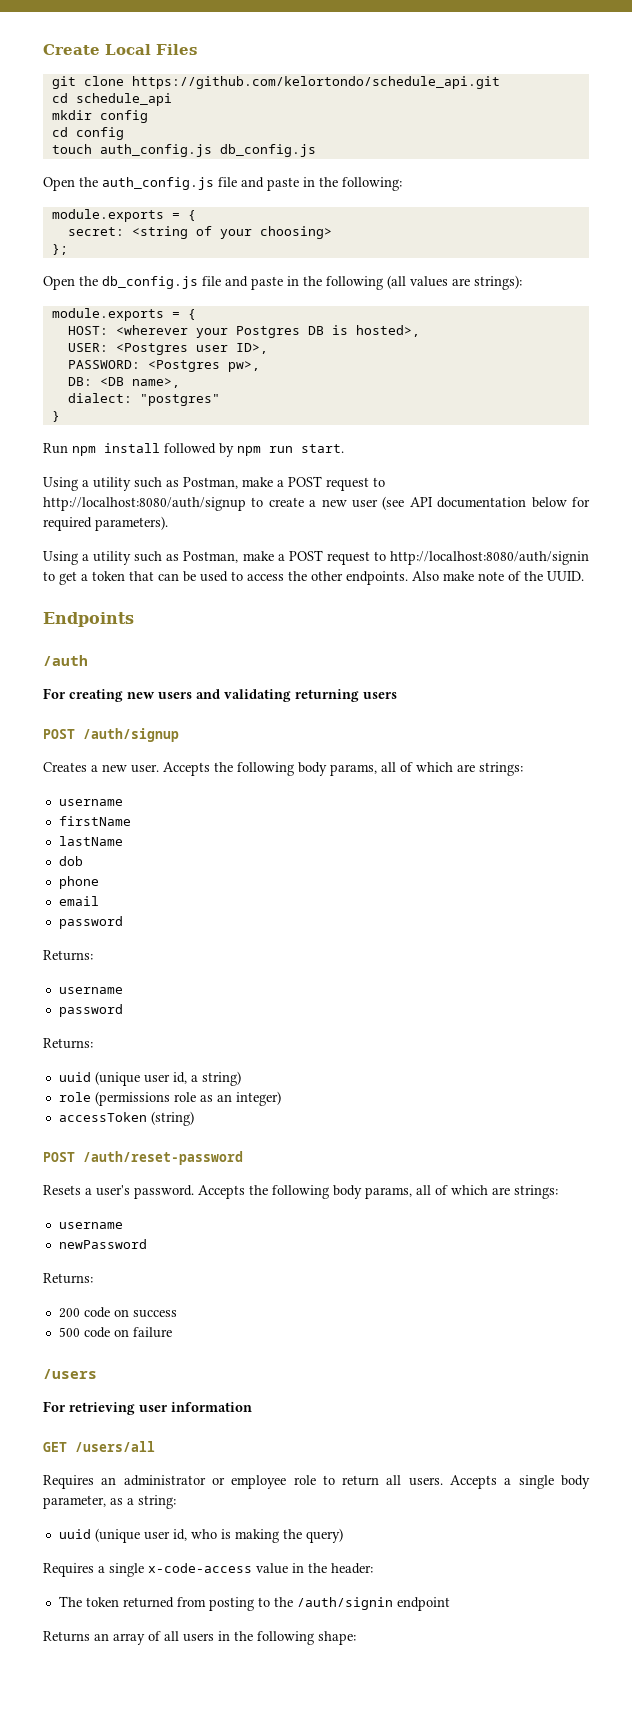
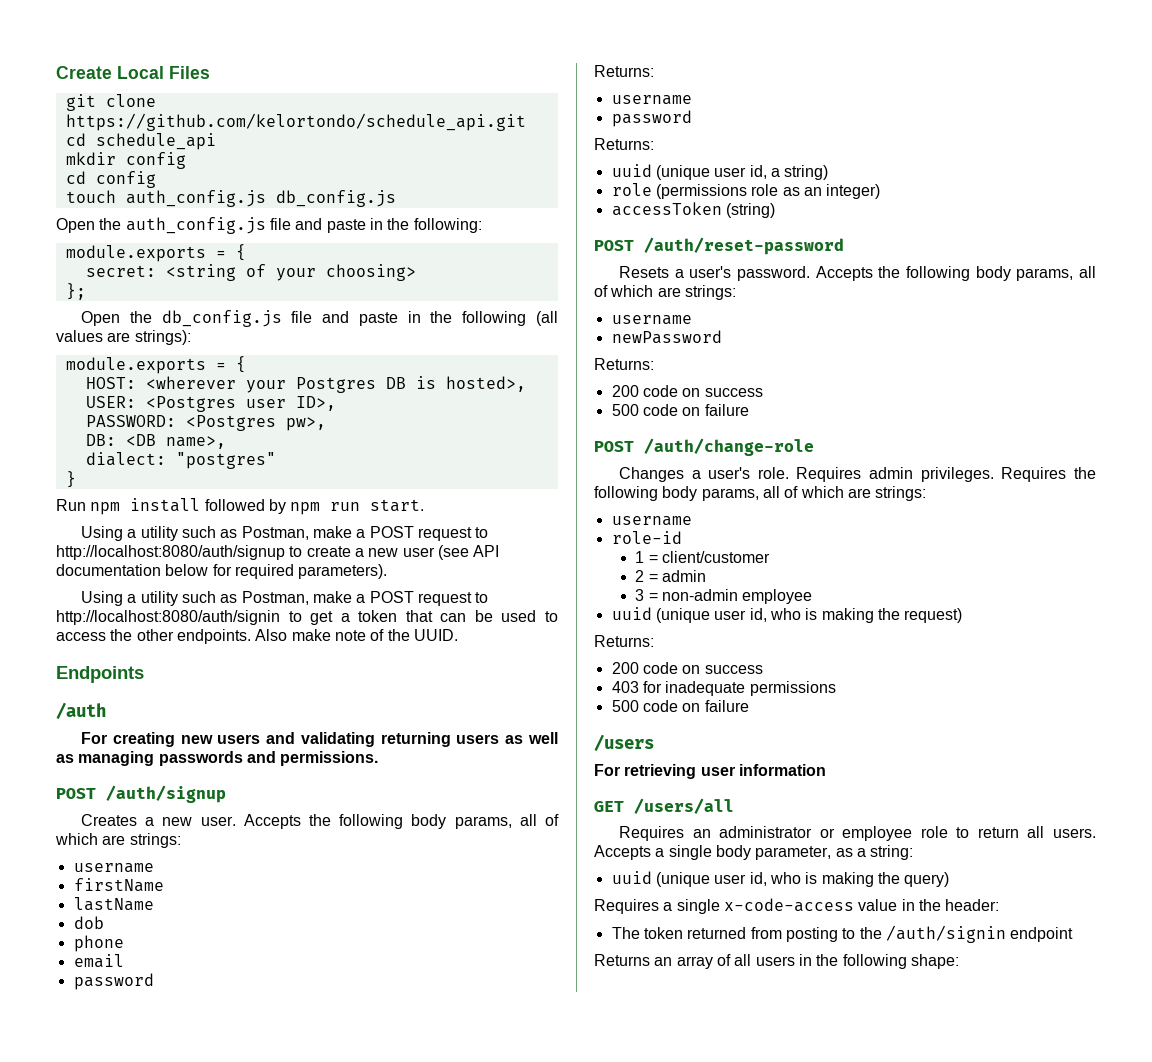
(397, 695) none -> [505,732,558,744] [56,751,379,766] as well as managing passwords and permissions.
(172, 1332) none -> [594,438,814,456] [618,467,1096,482] [594,486,927,501] [611,516,692,526] [611,531,682,544] [635,551,770,563] [635,570,706,582] [635,589,813,604] [611,607,963,623] [594,635,654,647] [611,662,763,674] [611,681,836,696] [611,700,749,712] // POST /auth/change-role // Changes a user's role. Requires admin privileges. Requires the following body params, all of which are strings: // username // role-id // 1 = client/customer // 2 = admin // 3 = non-admin employee // uuid (unique user id, who is making the request) // Returns: // 200 code on success // 403 for inadequate permissions // 500 code on failure

